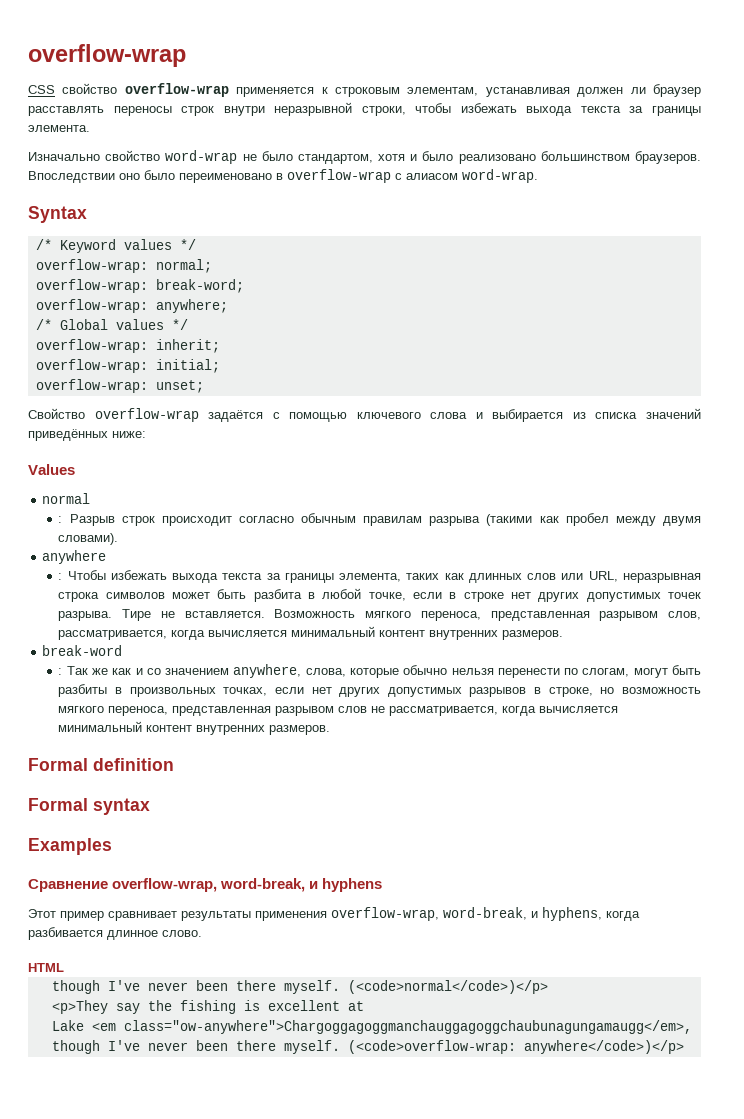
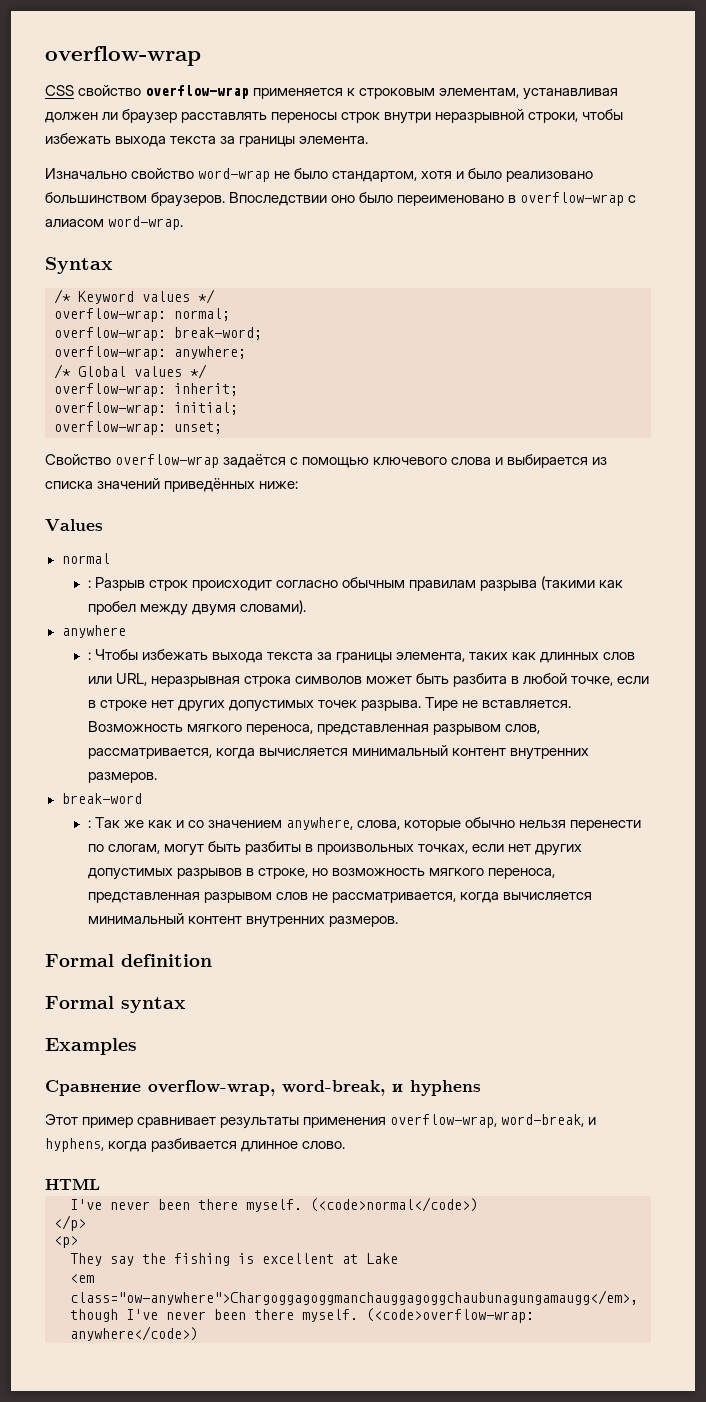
[51,980,548,994] [51,1000,108,1014] though I've never been there myself. (<code>normal</code>)</p> // <p>They -> [70,1197,478,1212] [54,1215,86,1231] [54,1236,78,1248] [70,1253,102,1266] I've never been there myself. (<code>normal</code>) // </p> // <p> // They
[51,1020,84,1031] // Lake -> [366,1253,398,1264] Lake //
[523,1040,684,1054] anywhere</code>)</p> -> [70,1326,198,1341] anywhere</code>)

